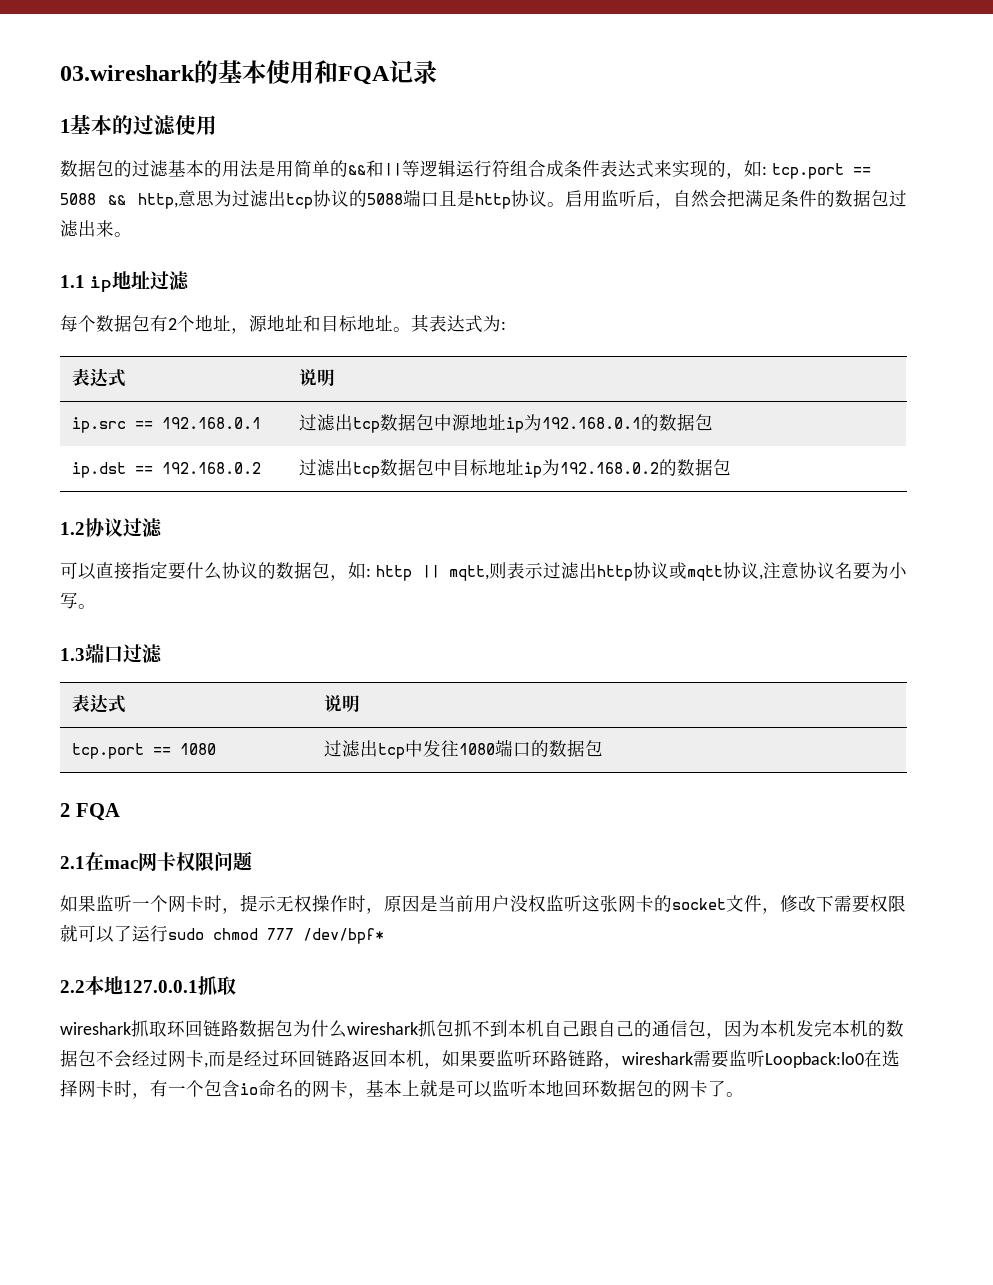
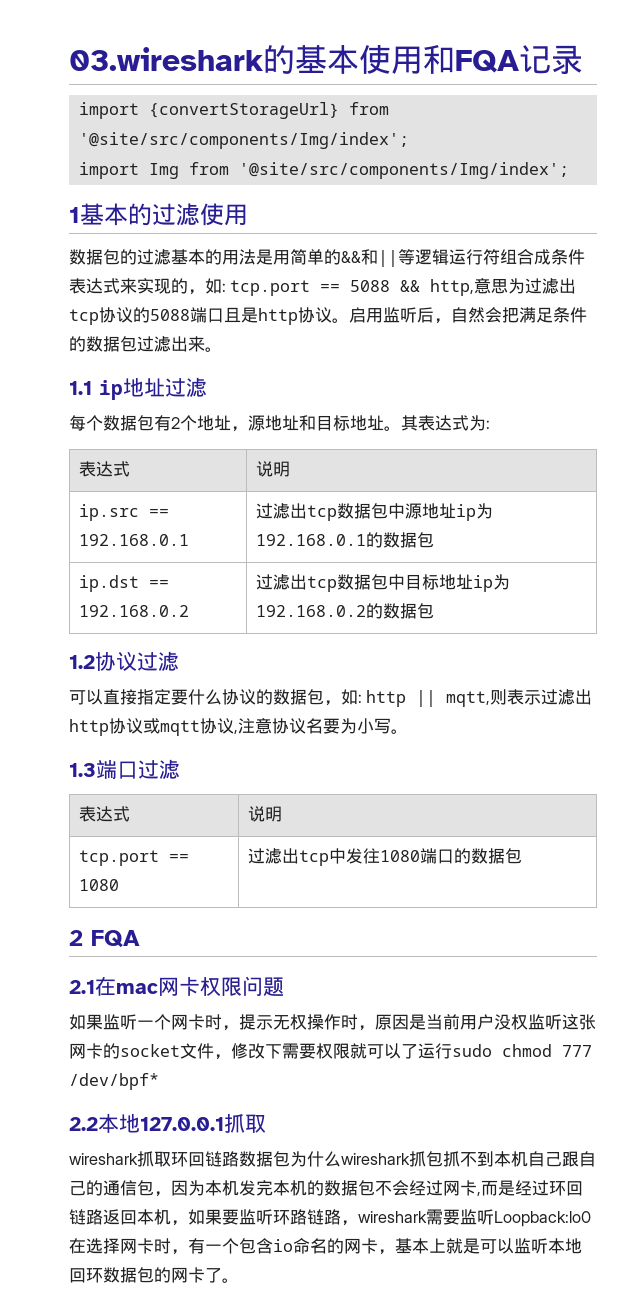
(437, 72) none -> [78,102,389,119] [78,132,409,149] [78,162,569,179] // import {convertStorageUrl} from '@site/src/components/Img/index'; // import Img from '@site/src/components/Img/index';

